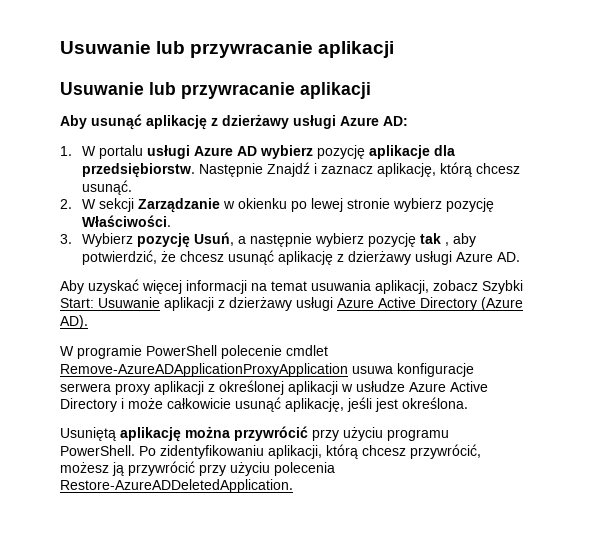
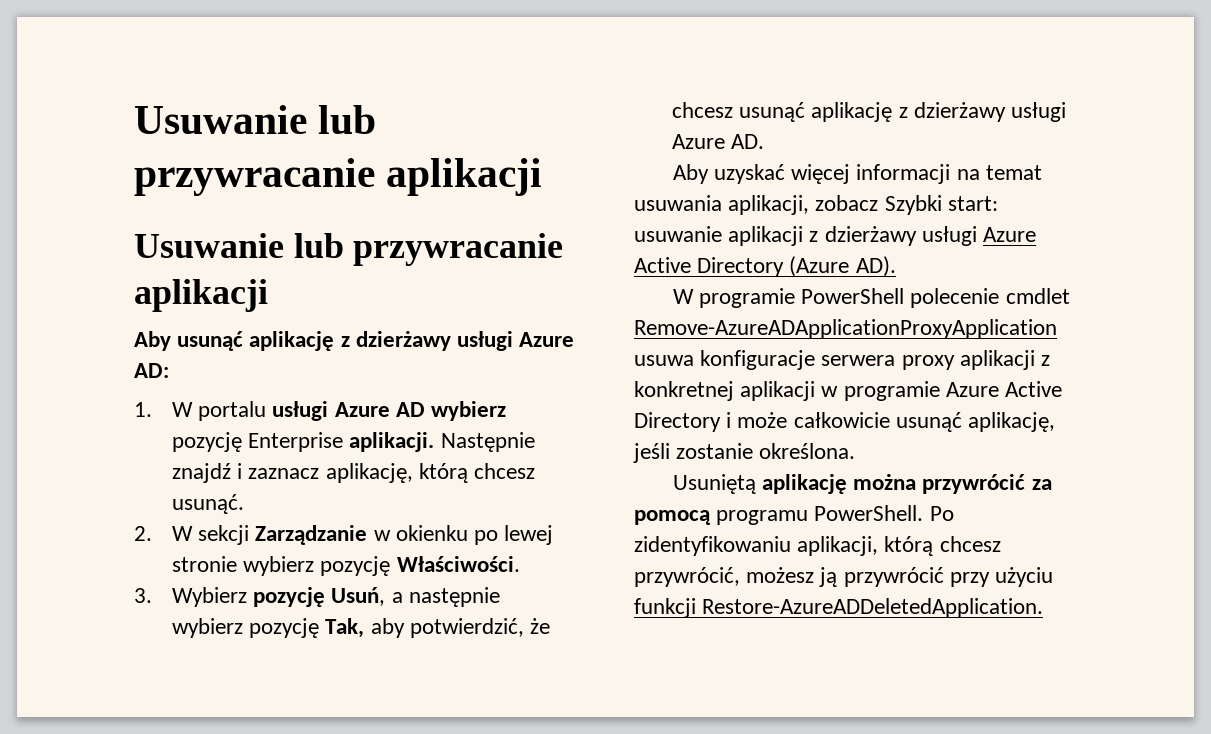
[369,145,456,159] [82,162,311,178] aplikacje dla przedsiębiorstw. Następnie Znajdź -> [248,432,535,452] [172,463,232,483] Enterprise aplikacji. Następnie znajdź
[420,233,450,246] tak , -> [325,618,365,638] Tak,
[60,297,160,308] Start: Usuwanie -> [947,196,998,211] [634,226,722,242] start: usuwanie
[219,380,284,395] określonej -> [634,381,734,401] konkretnej
[356,381,405,392] usłudze -> [843,381,940,401] programie
[375,398,398,412] jest -> [676,443,754,459] zostanie
[312,427,383,441] przy użyciu -> [1031,479,1052,490] [634,510,711,525] za pomocą
[274,462,335,476] polecenia -> [634,598,696,618] funkcji

